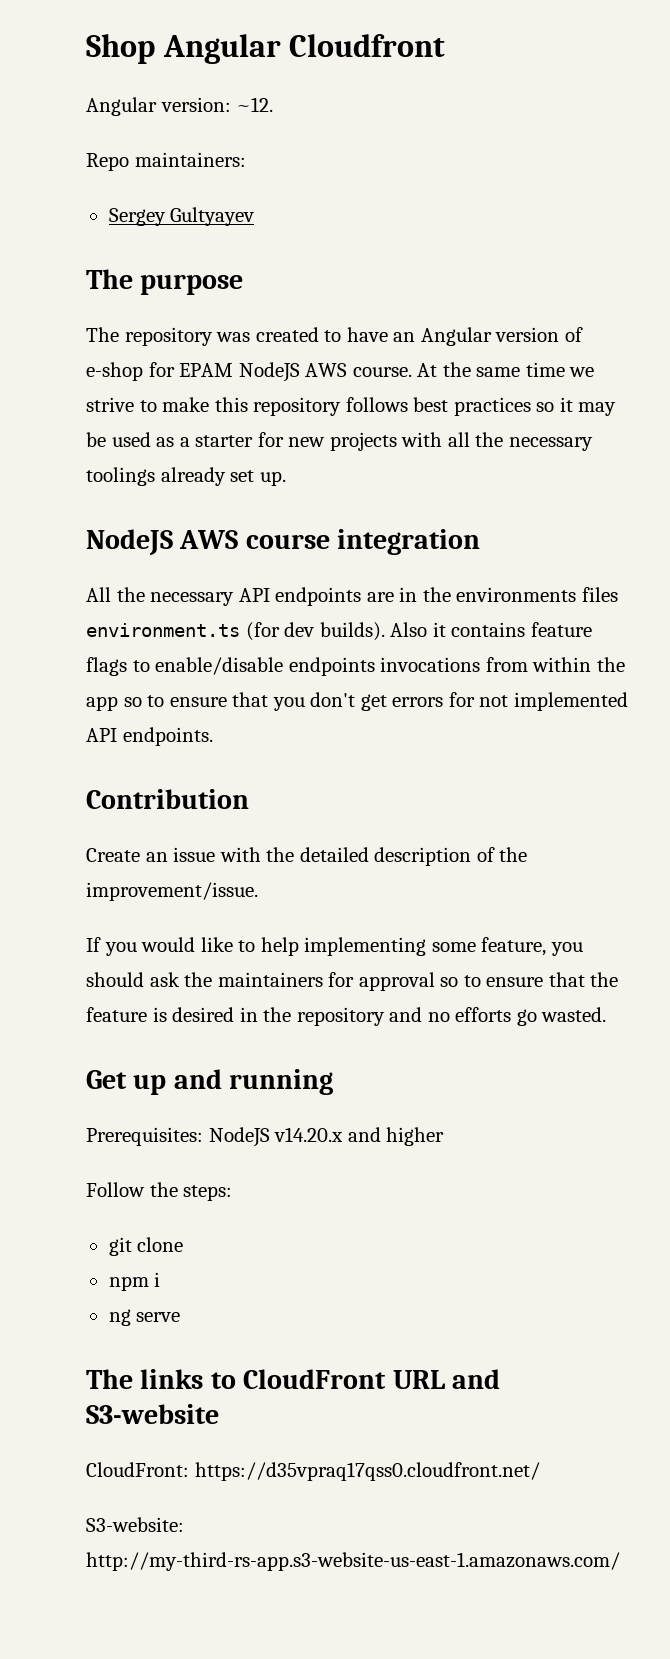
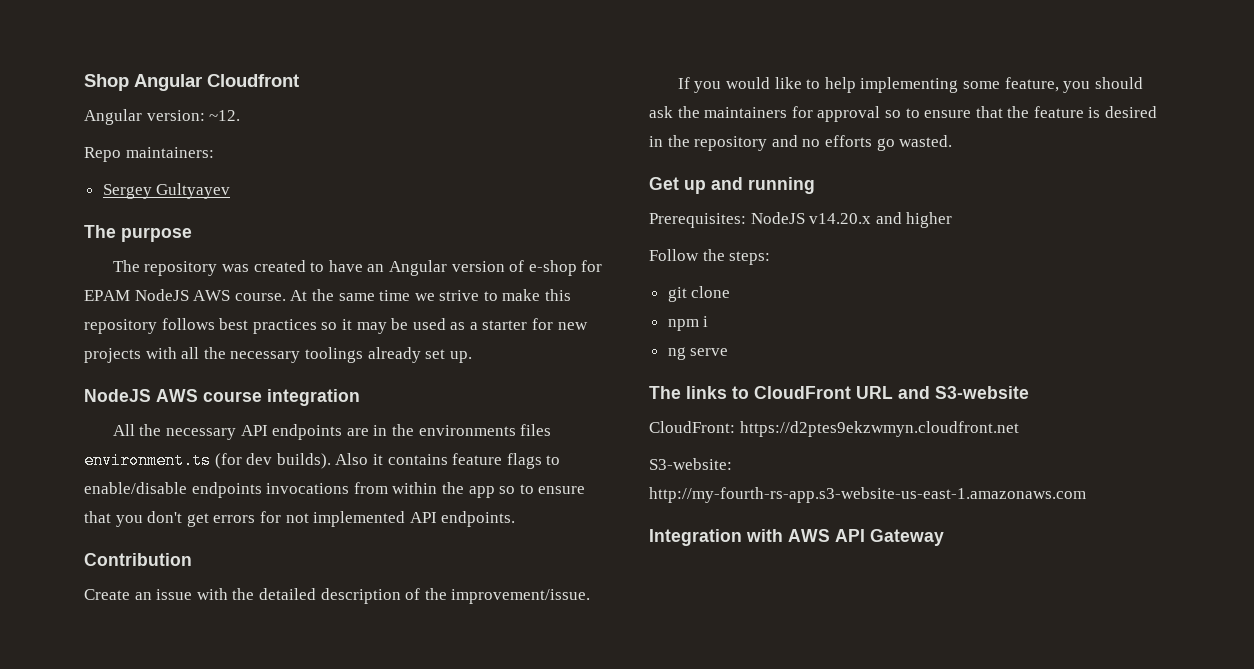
[194,1462,540,1481] https://d35vpraq17qss0.cloudfront.net/ -> [739,421,1019,437] https://d2ptes9ekzwmyn.cloudfront.net
[86,1552,620,1571] http://my-third-rs-app.s3-website-us-east-1.amazonaws.com/ -> [649,487,1086,503] [649,529,944,546] http://my-fourth-rs-app.s3-website-us-east-1.amazonaws.com // Integration with AWS API Gateway

